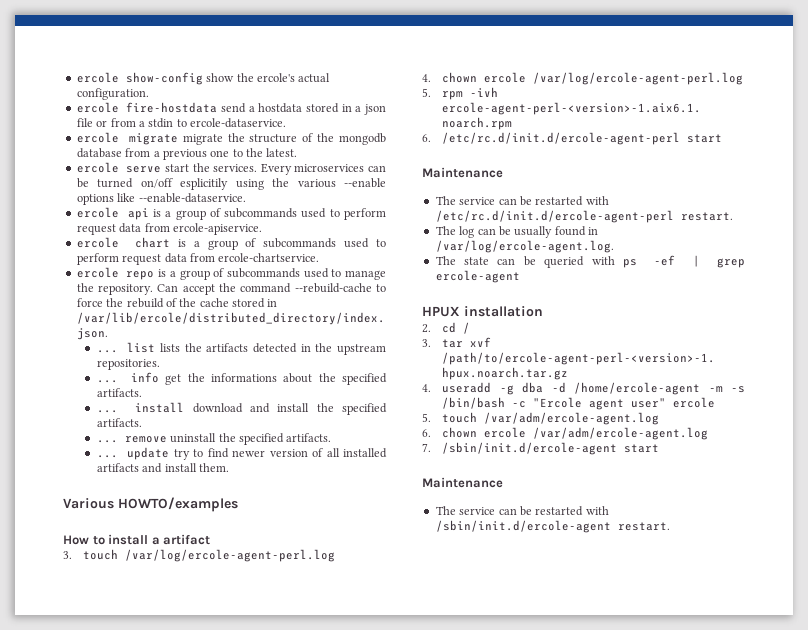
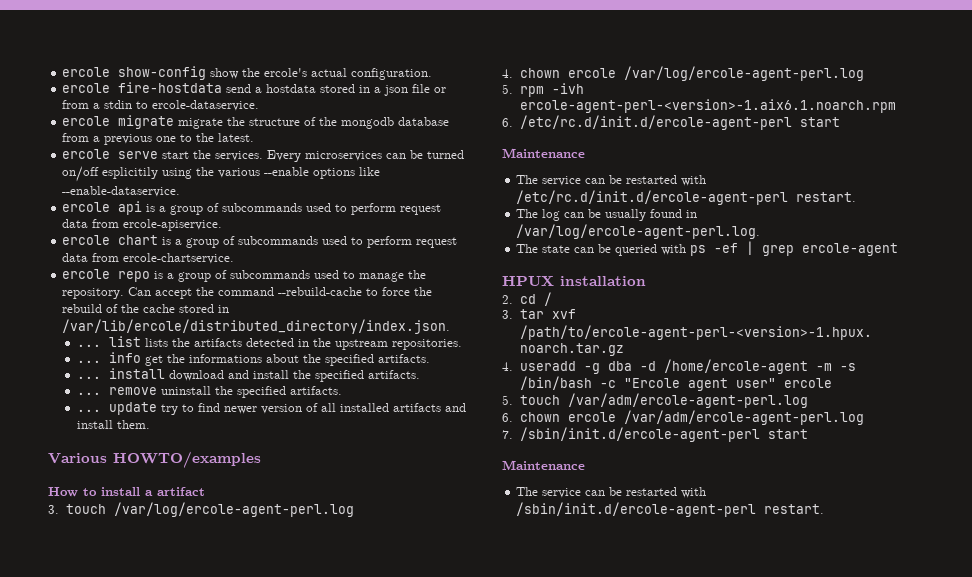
[435,240,614,253] /var/log/ercole-agent.log. -> [516,224,761,239] /var/log/ercole-agent-perl.log.
[483,412,659,425] /var/adm/ercole-agent.log -> [567,393,808,408] /var/adm/ercole-agent-perl.log
[532,427,708,440] /var/adm/ercole-agent.log -> [623,410,864,425] /var/adm/ercole-agent-perl.log
[441,442,659,455] [422,477,503,488] [435,506,609,516] [435,520,611,533] /sbin/init.d/ercole-agent start // Maintenance // The service can be restarted with /sbin/init.d/ercole-agent -> [519,427,808,442] [502,460,585,470] [516,487,707,498] [516,502,757,517] /sbin/init.d/ercole-agent-perl start // Maintenance // The service can be restarted with /sbin/init.d/ercole-agent-perl

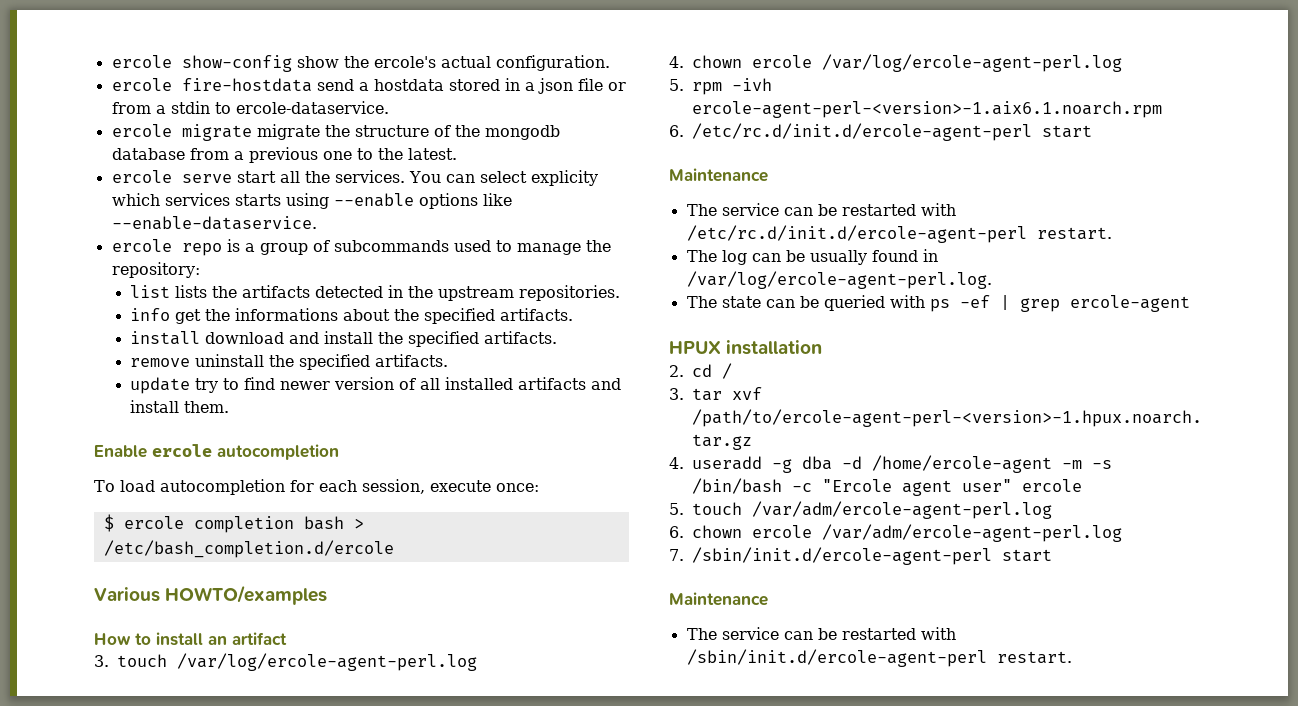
(190, 155) none -> [279,171,300,183] all
[267,150,465,162] [62,166,381,182] [62,186,181,197] [62,201,442,215] [62,219,223,231] [62,235,458,248] [62,253,235,264] Every microservices can be turned on/off esplicitily using the various --enable options like --enable-dataservice. // ercole api is a group of subcommands used to perform request data from ercole-apiservice. // ercole chart is a group of subcommands used to perform request data from ercole-chartservice. -> [408,170,598,186] [111,193,512,209] [111,216,317,230] You can select explicity which services starts using --enable options like --enable-dataservice.
[62,287,433,299] [62,304,230,313] [62,319,451,334] [76,344,101,347] repository. Can accept the command --rebuild-cache to force the rebuild of the cache stored in /var/lib/ercole/distributed_directory/index.json. // ... -> [111,262,200,278] repository: //
[76,360,101,363] ... -> (621, 293) none
[76,376,101,379] ... -> (574, 314) none
[76,392,101,395] ... -> (558, 337) none
[76,409,101,412] ... -> (449, 360) none
(150, 424) none -> [94,444,339,460] [94,479,539,495] [103,514,364,533] [103,540,394,558] // Enable ercole autocompletion // To load autocompletion for each session, execute once: // $ ercole completion bash > /etc/bash_completion.d/ercole
[145,490,153,496] a -> [208,635,227,645] an

